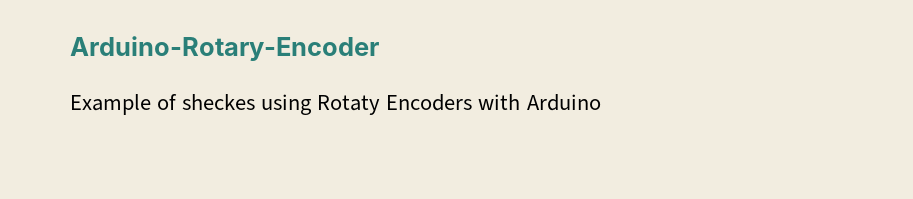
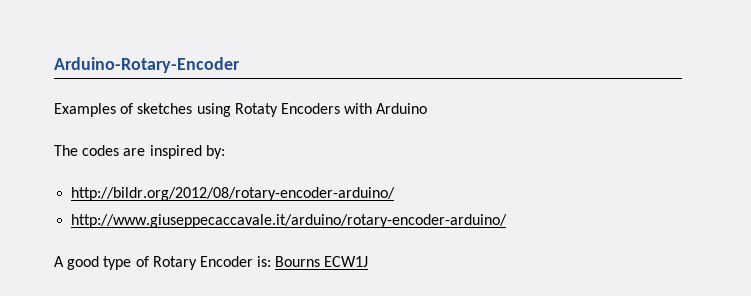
[70,94,256,115] Example of sheckes -> [54,103,193,117] Examples of sketches
(601, 102) none -> [54,145,225,159] [71,187,396,201] [71,214,508,228] [54,256,369,270] // The codes are inspired by: // http://bildr.org/2012/08/rotary-encoder-arduino/ // http://www.giuseppecaccavale.it/arduino/rotary-encoder-arduino/ // A good type of Rotary Encoder is: Bourns ECW1J

